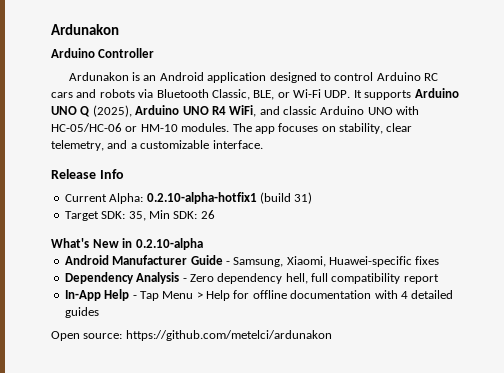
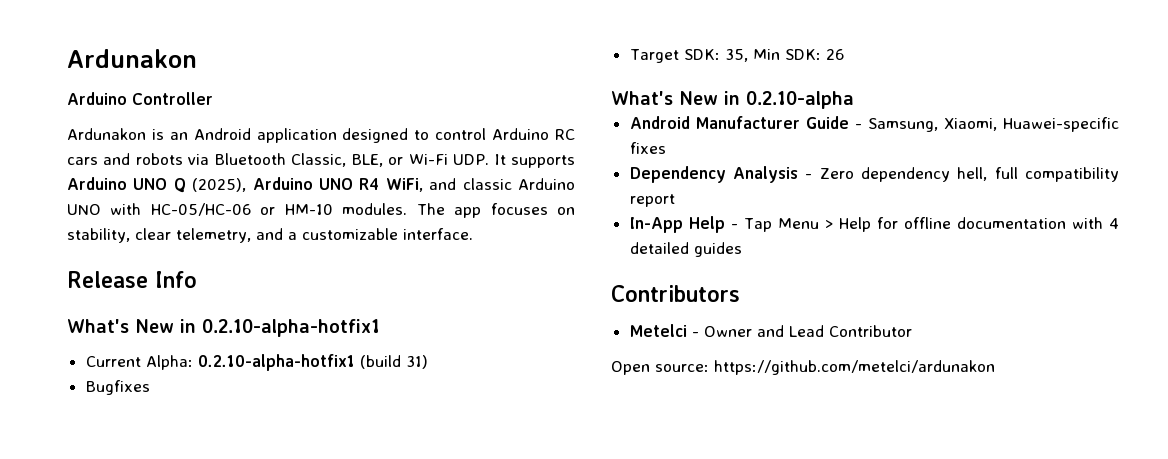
(124, 174) none -> [67,319,380,337] // What's New in 0.2.10-alpha-hotfix1
(313, 198) none -> [85,380,150,395] // Bugfixes
(99, 312) none -> [611,285,740,302] [629,324,912,337] // Contributors // Metelci - Owner and Lead Contributor

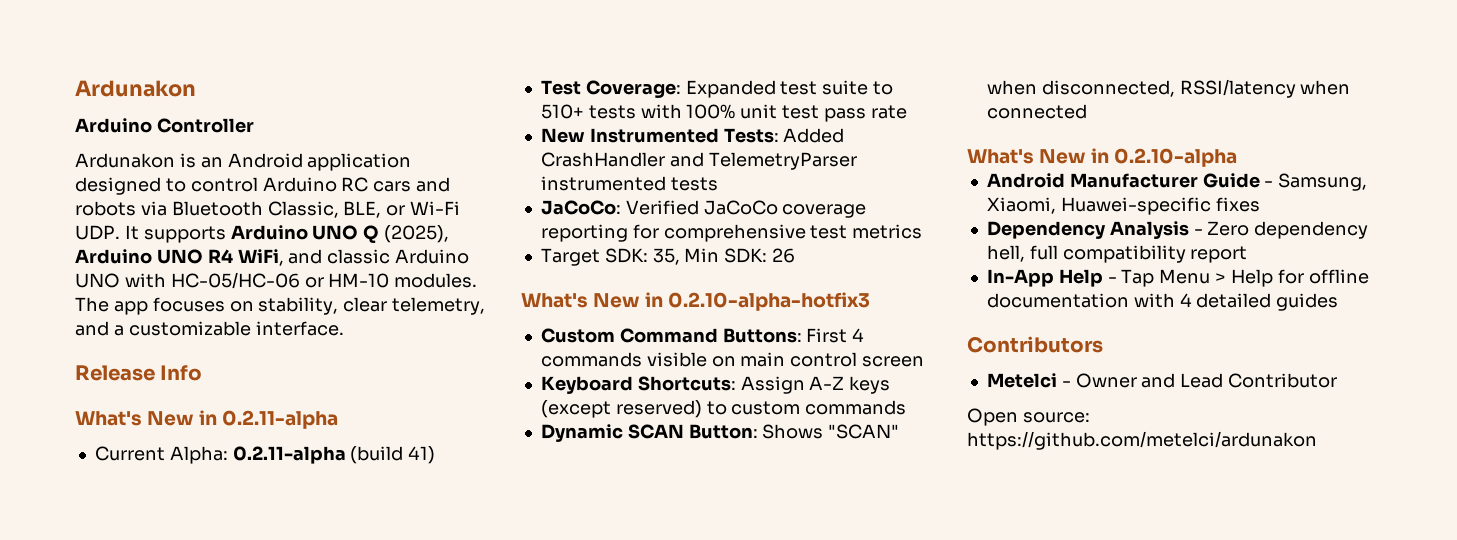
[202,319,380,337] 0.2.10-alpha-hotfix1 -> [222,410,339,429] 0.2.11-alpha
[197,354,428,371] [85,380,150,395] 0.2.10-alpha-hotfix1 (build 31) // Bugfixes -> [232,446,436,464] [540,80,894,98] [540,104,907,122] [540,128,845,143] [540,152,857,170] [540,176,718,191] [540,200,867,218] [540,224,923,242] 0.2.11-alpha (build 41) // Test Coverage: Expanded test suite to 510+ tests with 100% unit test pass rate // New Instrumented Tests: Added CrashHandler and TelemetryParser instrumented tests // JaCoCo: Verified JaCoCo coverage reporting for comprehensive test metrics
(844, 54) none -> [521,292,871,311] [540,328,865,343] [540,352,925,367] [540,376,891,394] [540,400,907,418] [540,424,900,442] [986,79,1351,98] [986,104,1087,119] // What's New in 0.2.10-alpha-hotfix3 // Custom Command Buttons: First 4 commands visible on main control screen // Keyboard Shortcuts: Assign A-Z keys (except reserved) to custom commands // Dynamic SCAN Button: Shows "SCAN" when disconnected, RSSI/latency when connected

